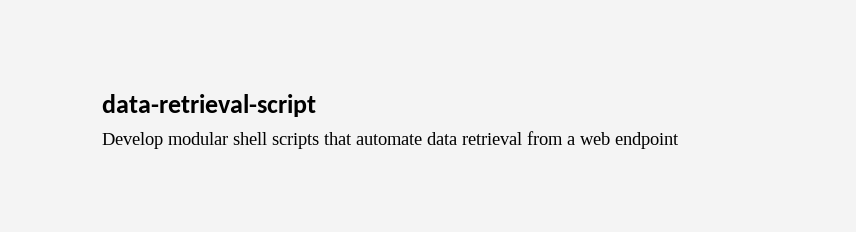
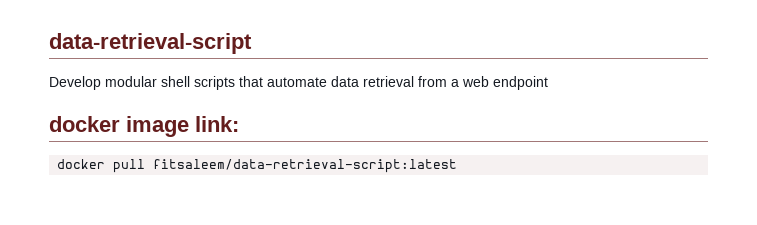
(679, 140) none -> [49,116,239,137] [57,159,458,173] // docker image link: // docker pull fitsaleem/data-retrieval-script:latest

